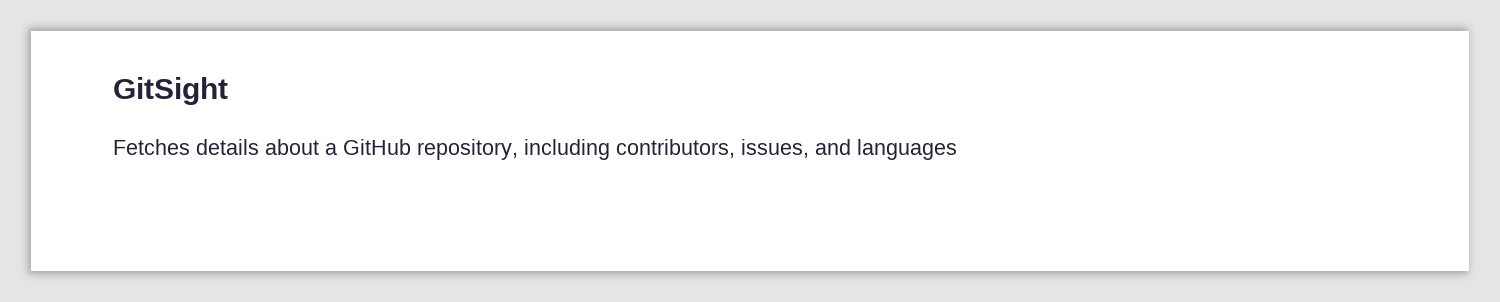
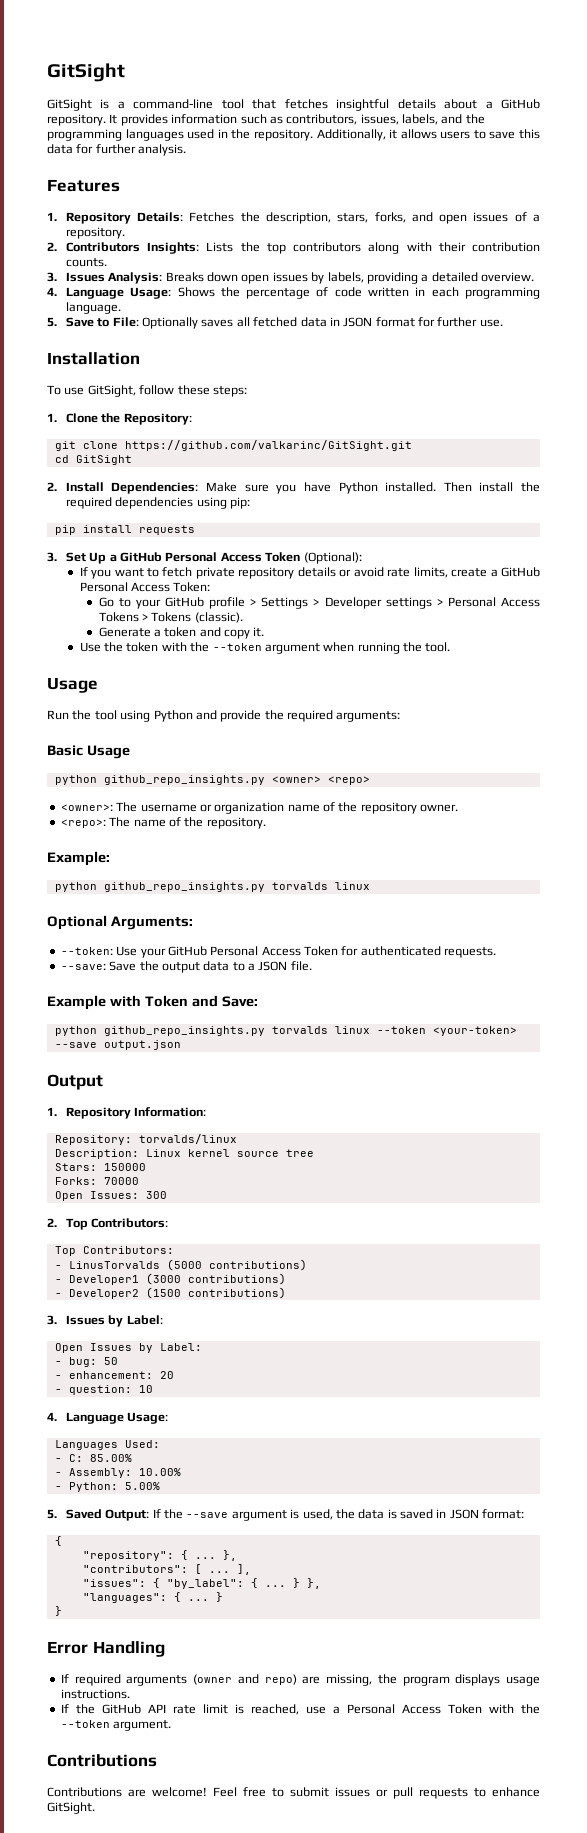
[113,77,228,105] [113,139,957,160] GitSight // Fetches details about a GitHub repository, including contributors, issues, and languages -> [47,63,125,82] [47,99,540,111] [47,114,485,126] [47,129,540,141] [47,144,187,156] [47,179,120,192] [47,212,540,224] [65,227,125,239] [47,242,540,254] [65,258,107,267] [47,272,535,284] [47,287,540,299] [65,302,121,314] [47,317,503,329] [47,352,140,365] [47,385,247,397] [47,413,192,425] [54,440,412,451] [54,455,132,465] [47,482,540,494] [65,497,251,509] [54,525,195,535] [47,552,362,564] [79,567,540,579] [79,582,211,592] [98,597,540,609] [98,612,243,623] [98,627,265,639] [79,642,451,654] [47,677,98,693] [47,710,401,722] [47,745,130,759] [54,775,370,785] [60,802,459,814] [60,817,266,829] [47,851,110,866] [54,882,370,892] [47,915,193,930] [60,946,497,958] [60,961,312,973] [47,995,258,1010] [54,1026,517,1036] [54,1040,181,1050] [47,1074,103,1090] [47,1107,207,1119] [54,1134,237,1145] [54,1149,314,1159] [54,1163,146,1171] [54,1177,139,1185] [54,1191,167,1201] [47,1218,169,1230] [54,1246,174,1256] [54,1259,307,1271] [54,1273,286,1285] [54,1287,286,1299] [47,1315,163,1327] [54,1343,202,1353] [54,1357,118,1367] [54,1371,174,1379] [54,1385,153,1395] [47,1412,169,1424] [54,1440,160,1450] [54,1454,132,1462] [54,1468,181,1478] [54,1482,160,1492] [47,1509,525,1521] [54,1536,62,1546] [82,1550,237,1561] [82,1564,251,1575] [82,1578,321,1589] [82,1592,223,1603] [54,1606,62,1616] [47,1641,165,1657] [60,1674,540,1686] [60,1689,130,1699] [60,1704,541,1715] [60,1720,172,1731] [47,1754,157,1767] [47,1787,540,1799] [47,1802,95,1814] GitSight // GitSight is a command-line tool that fetches insightful details about a GitHub repository. It provides information such as contributors, issues, labels, and the programming languages used in the repository. Additionally, it allows users to save this data for further analysis. // Features // 1. Repository Details: Fetches the description, stars, forks, and open issues of a repository. // 2. Contributors Insights: Lists the top contributors along with their contribution counts. // 3. Issues Analysis: Breaks down open issues by labels, providing a detailed overview. // 4. Language Usage: Shows the percentage of code written in each programming language. // 5. Save to File: Optionally saves all fetched data in JSON format for further use. // Installation // To use GitSight, follow these steps: // 1. Clone the Repository: // git clone https://github.com/valkarinc/GitSight.git // cd GitSight // 2. Install Dependencies: Make sure you have Python installed. Then install the required dependencies using pip: // pip install requests // 3. Set Up a GitHub Personal Access Token (Optional): // If you want to fetch private repository details or avoid rate limits, create a GitHub Personal Access Token: // Go to your GitHub profile > Settings > Developer settings > Personal Access Tokens > Tokens (classic). // Generate a token and copy it. // Use the token with the --token argument when running the tool. // Usage // Run the tool using Python and provide the required arguments: // Basic Usage // python github_repo_insights.py <owner> <repo> // <owner>: The username or organization name of the repository owner. // <repo>: The name of the repository. // Example: // python github_repo_insights.py torvalds linux // Optional Arguments: // --token: Use your GitHub Personal Access Token for authenticated requests. // --save: Save the output data to a JSON file. // Example with Token and Save: // python github_repo_insights.py torvalds linux --token <your-token> --save output.json // Output // 1. Repository Information: // Repository: torvalds/linux // Description: Linux kernel source tree // Stars: 150000 // Forks: 70000 // Open Issues: 300 // 2. Top Contributors: // Top Contributors: // - LinusTorvalds (5000 contributions) // - Developer1 (3000 contributions) // - Developer2 (1500 contributions) // 3. Issues by Label: // Open Issues by Label: // - bug: 50 // - enhancement: 20 // - question: 10 // 4. Language Usage: // Languages Used: // - C: 85.00% // - Assembly: 10.00% // - Python: 5.00% // 5. Saved Output: If the --save argument is used, the data is saved in JSON format: // { // "repository": { ... }, // "contributors": [ ... ], // "issues": { "by_label": { ... } }, // "languages": { ... } // } // Error Handling // If required arguments (owner and repo) are missing, the program displays usage instructions. // If the GitHub API rate limit is reached, use a Personal Access Token with the --token argument. // Contributions // Contributions are welcome! Feel free to submit issues or pull requests to enhance GitSight.

